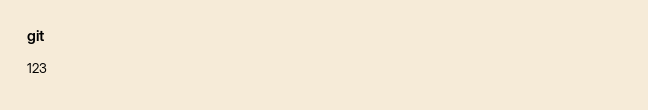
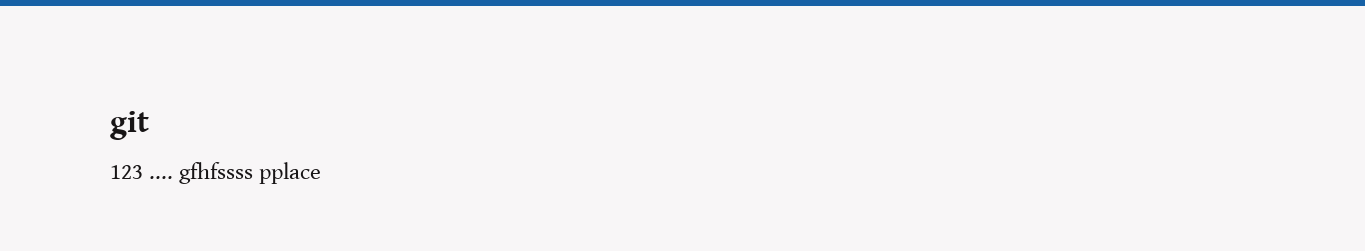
(47, 68) none -> [149,162,322,184] .... gfhfssss pplace

